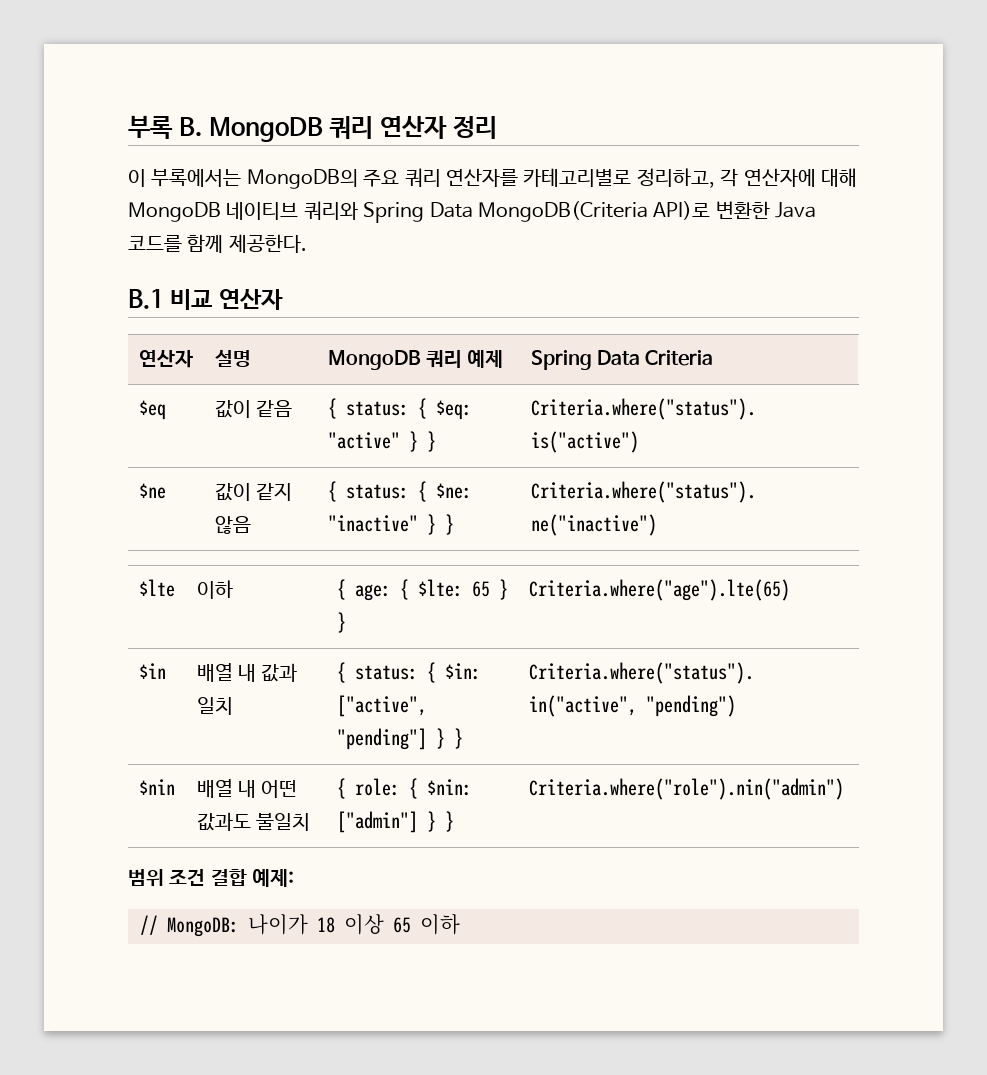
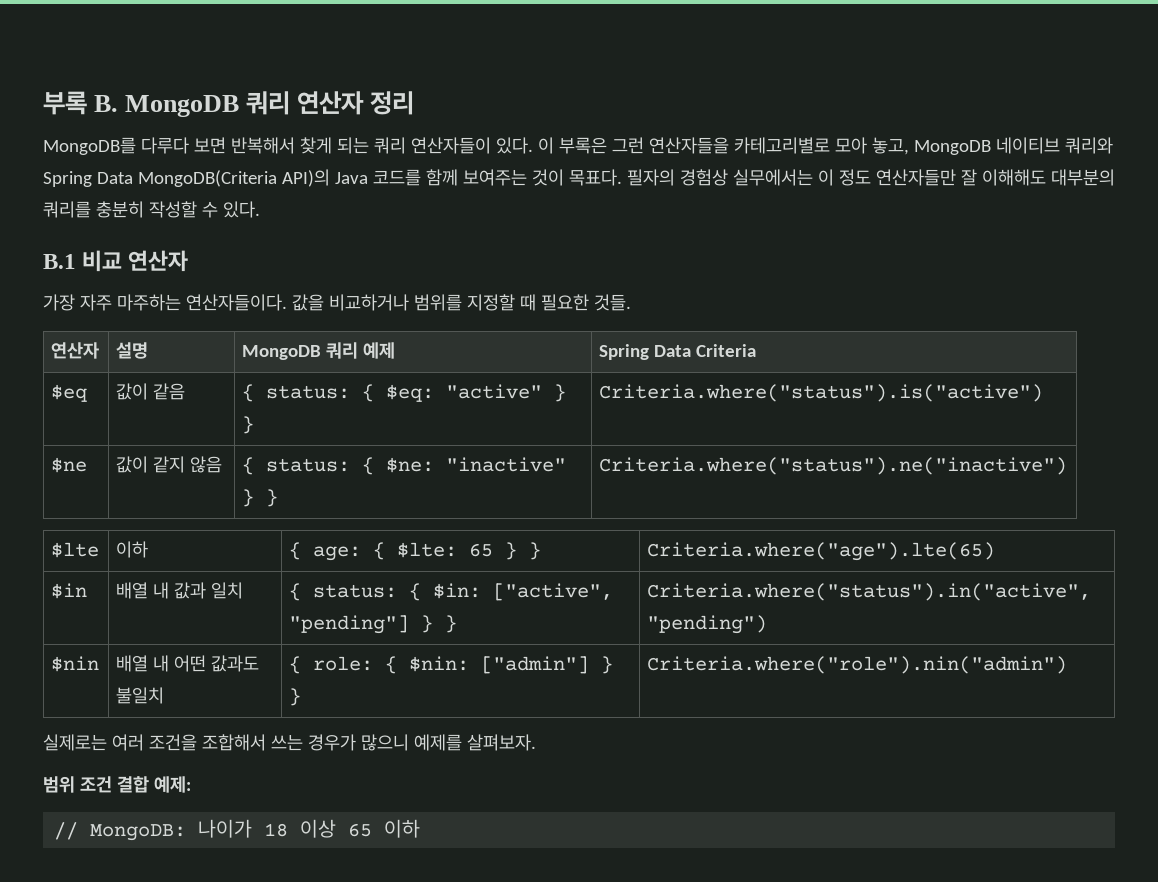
[128,168,857,189] 이 부록에서는 MongoDB의 주요 쿼리 연산자를 카테고리별로 정리하고, 각 연산자에 대해 -> [43,137,909,155] MongoDB를 다루다 보면 반복해서 찾게 되는 쿼리 연산자들이 있다. 이 부록은 그런 연산자들을 카테고리별로 모아 놓고,
[653,201,770,220] API)로 변환한 -> [281,169,330,187] API)의
[228,234,307,253] [128,289,283,310] 제공한다. // B.1 비교 연산자 -> [462,169,1115,186] [43,201,260,218] [43,250,189,272] [43,294,631,311] 보여주는 것이 목표다. 필자의 경험상 실무에서는 이 정도 연산자들만 잘 이해해도 대부분의 쿼리를 충분히 작성할 수 있다. // B.1 비교 연산자 // 가장 자주 마주하는 연산자들이다. 값을 비교하거나 범위를 지정할 때 필요한 것들.
(844, 789) none -> [43,734,536,751] // 실제로는 여러 조건을 조합해서 쓰는 경우가 많으니 예제를 살펴보자.

